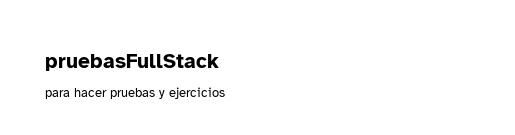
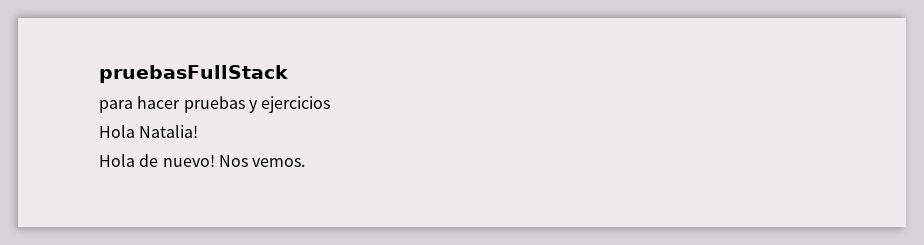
(225, 93) none -> [99,125,199,138] [99,154,306,167] // Hola Natalia! // Hola de nuevo! Nos vemos.

